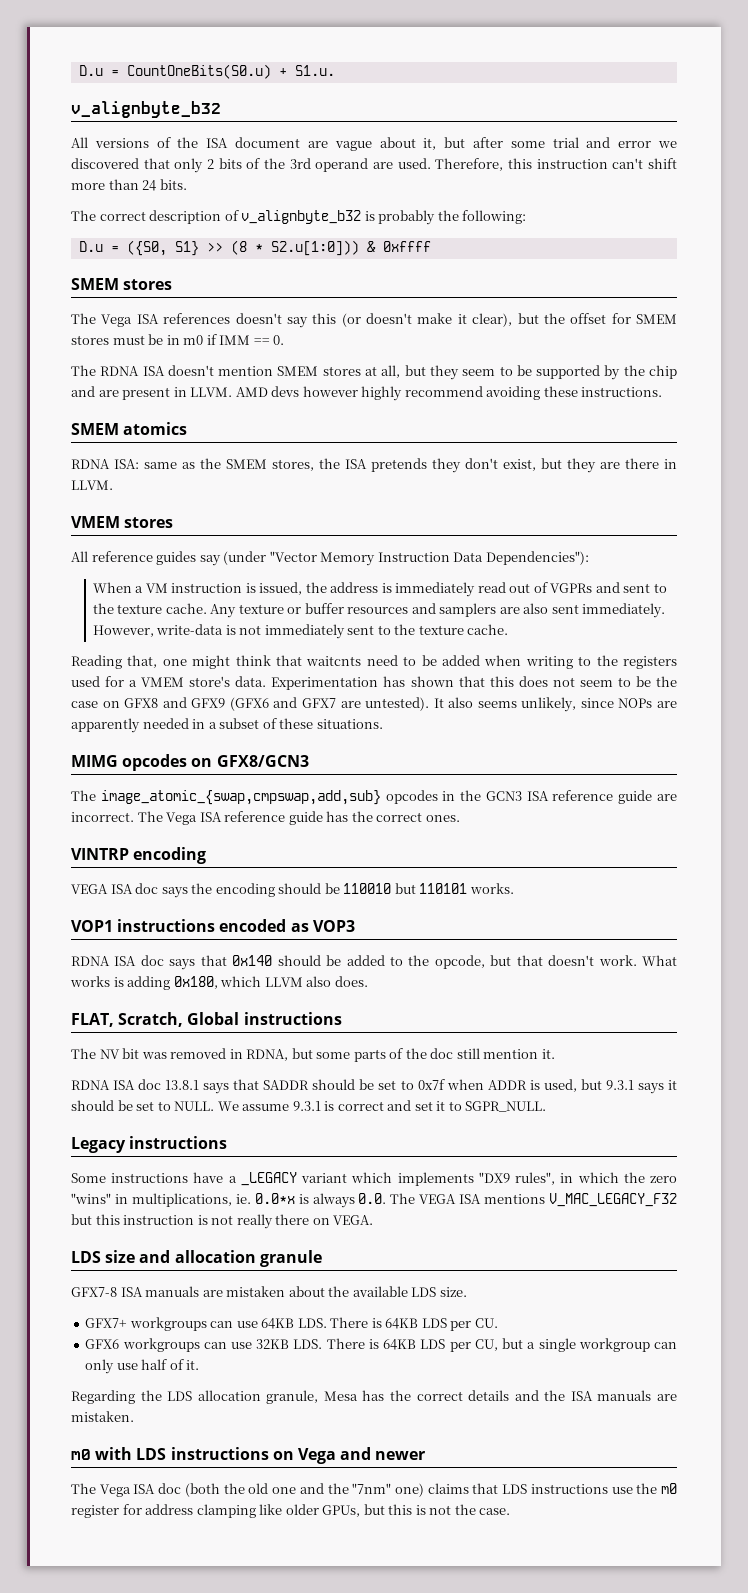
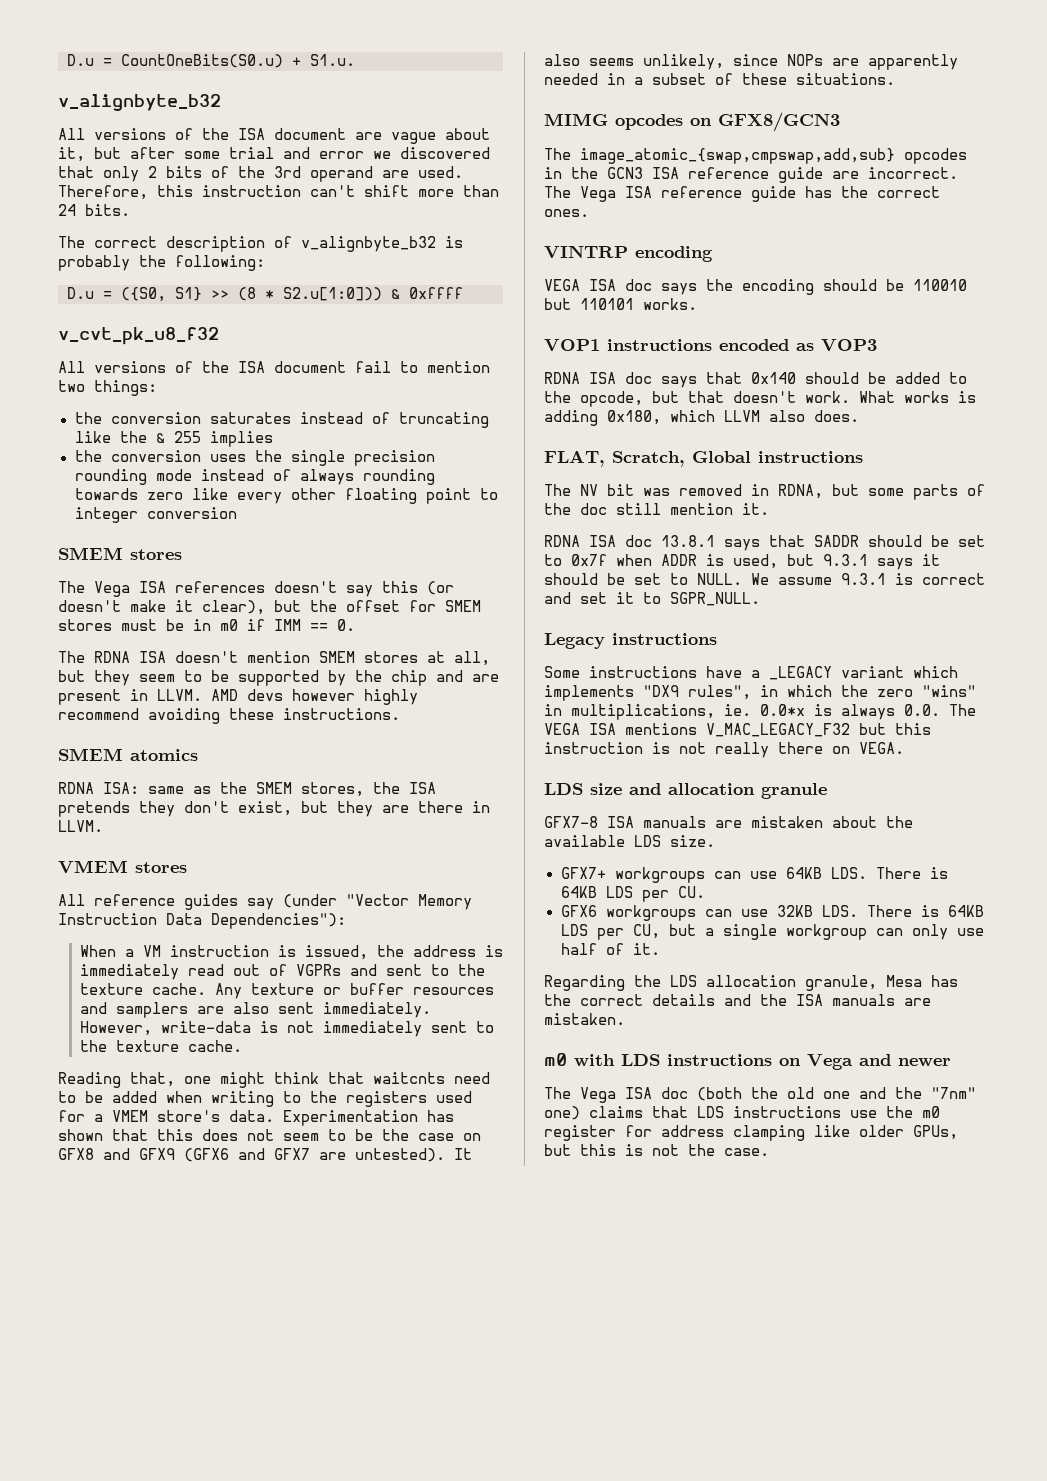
(431, 246) none -> [58,327,219,345] [58,361,490,373] [58,380,157,396] [74,412,489,428] [74,431,273,447] [74,450,435,466] [74,469,435,485] [74,488,498,504] [74,507,237,523] // v_cvt_pk_u8_f32 // All versions of the ISA document fail to mention two things: // the conversion saturates instead of truncating like the & 255 implies // the conversion uses the single precision rounding mode instead of always rounding towards zero like every other floating point to integer conversion

